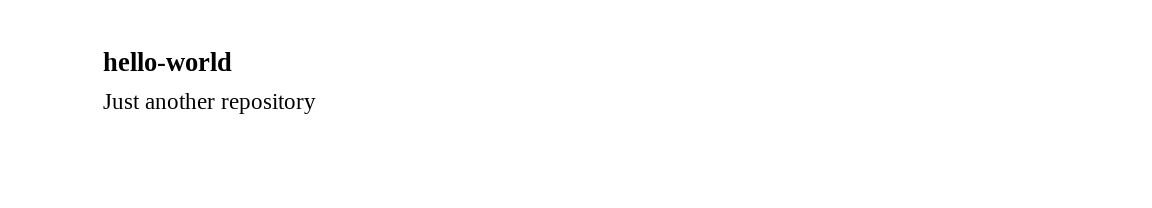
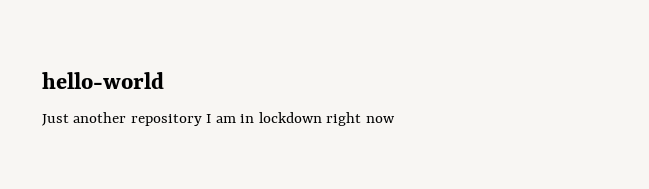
(317, 104) none -> [206,112,395,126] I am in lockdown right now

